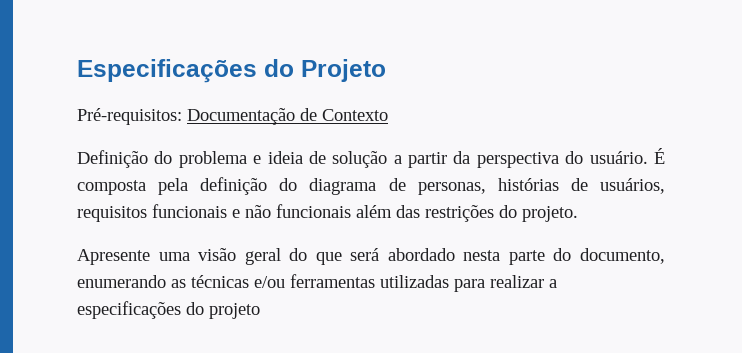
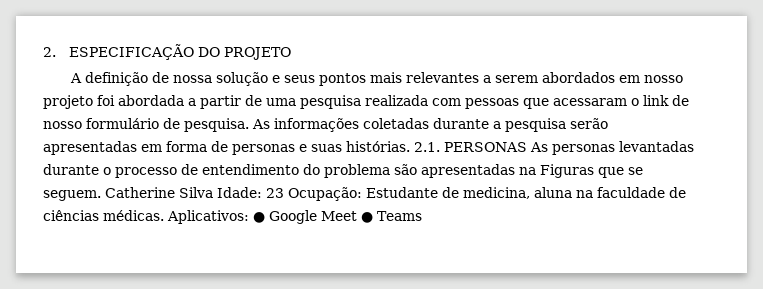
[77,59,386,83] [77,108,388,125] [77,148,665,168] [77,177,665,195] [77,204,578,222] [77,248,665,265] [77,274,557,292] [77,301,260,319] Especificações do Projeto // Pré-requisitos: Documentação de Contexto // Definição do problema e ideia de solução a partir da perspectiva do usuário. É composta pela definição do diagrama de personas, histórias de usuários, requisitos funcionais e não funcionais além das restrições do projeto. // Apresente uma visão geral do que será abordado nesta parte do documento, enumerando as técnicas e/ou ferramentas utilizadas para realizar a especificações do projeto -> [43,44,292,60] [69,72,683,86] [43,95,689,109] [43,118,608,132] [43,141,694,155] [43,164,643,178] [43,187,686,201] [43,210,422,224] 2. ESPECIFICAÇÃO DO PROJETO // A definição de nossa solução e seus pontos mais relevantes a serem abordados em nosso projeto foi abordada a partir de uma pesquisa realizada com pessoas que acessaram o link de nosso formulário de pesquisa. As informações coletadas durante a pesquisa serão apresentadas em forma de personas e suas histórias. 2.1. PERSONAS As personas levantadas durante o processo de entendimento do problema são apresentadas na Figuras que se seguem. Catherine Silva Idade: 23 Ocupação: Estudante de medicina, aluna na faculdade de ciências médicas. Aplicativos: ● Google Meet ● Teams

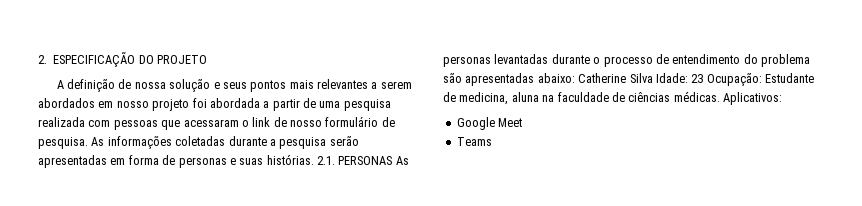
[519,164,643,178] [43,190,101,201] na Figuras que se seguem. -> [537,73,575,83] abaixo:
[253,212,265,223] ● -> (782, 98) //
[361,212,373,223] ● -> (523, 122) //

